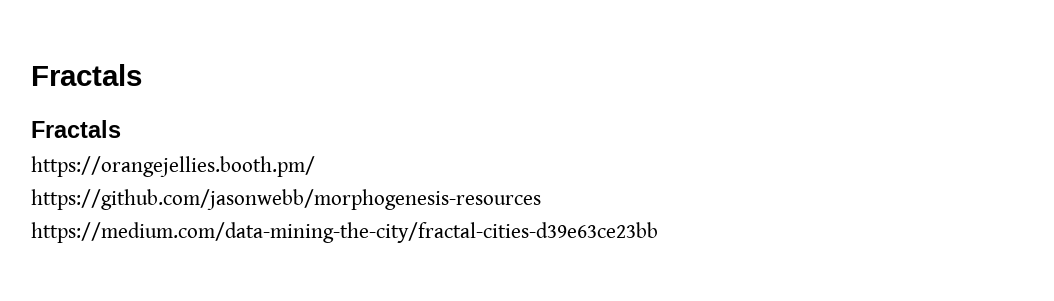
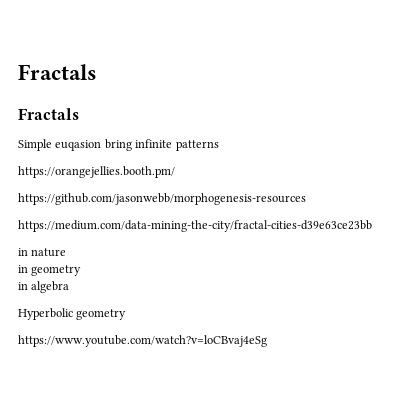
[31,156,315,177] [31,189,541,210] [31,222,658,243] https://orangejellies.booth.pm/ // https://github.com/jasonwebb/morphogenesis-resources // https://medium.com/data-mining-the-city/fractal-cities-d39e63ce23bb -> [18,139,219,151] [18,166,175,178] [18,193,306,205] [18,220,372,232] [18,248,67,257] [18,265,82,276] [18,281,70,293] [18,308,127,320] [18,335,267,347] Simple euqasion bring infinite patterns // https://orangejellies.booth.pm/ // https://github.com/jasonwebb/morphogenesis-resources // https://medium.com/data-mining-the-city/fractal-cities-d39e63ce23bb // in nature // in geometry // in algebra // Hyperbolic geometry // https://www.youtube.com/watch?v=loCBvaj4eSg

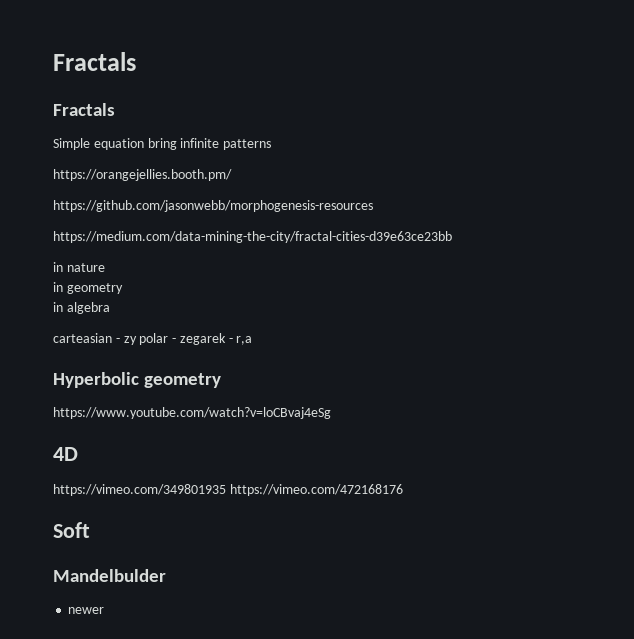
[55,140,102,151] euqasion -> [93,138,144,150] equation
[18,308,127,320] [18,335,267,347] Hyperbolic geometry // https://www.youtube.com/watch?v=loCBvaj4eSg -> [53,333,253,345] [53,372,222,388] [53,407,331,419] [53,447,78,461] [53,484,403,496] [53,522,90,538] [53,569,166,582] [68,607,105,614] carteasian - zy polar - zegarek - r,a // Hyperbolic geometry // https://www.youtube.com/watch?v=loCBvaj4eSg // 4D // https://vimeo.com/349801935 https://vimeo.com/472168176 // Soft // Mandelbulder // newer

